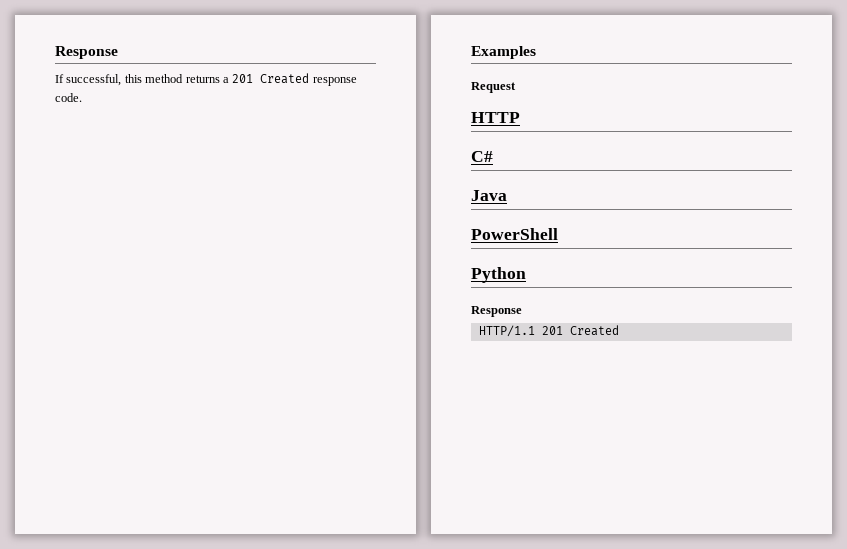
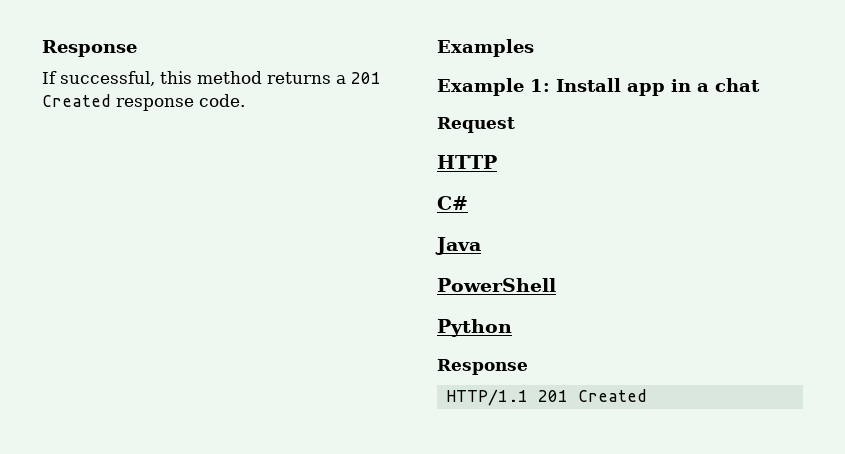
(536, 52) none -> [437,78,760,96] // Example 1: Install app in a chat

